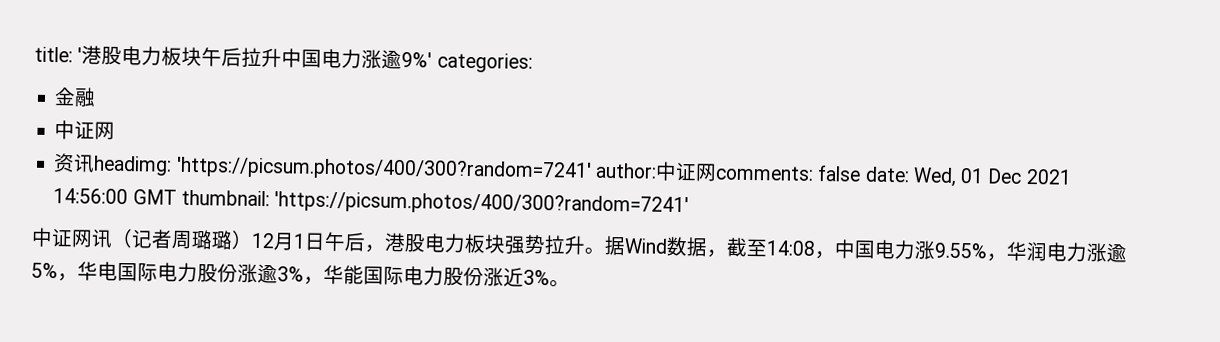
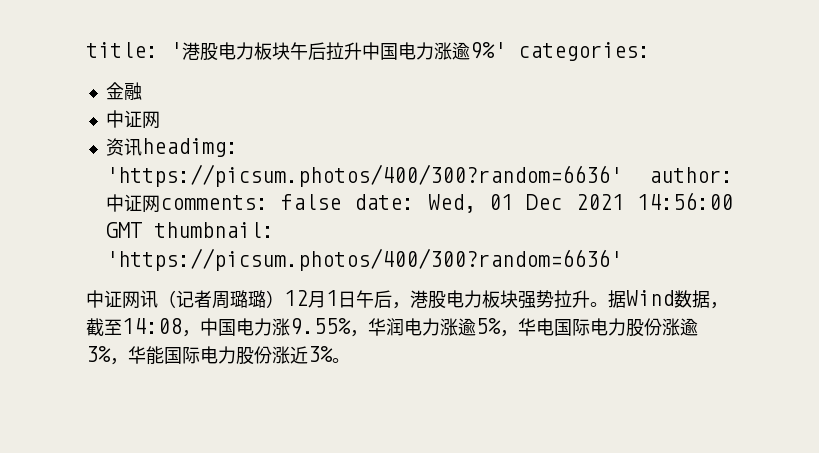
[175,156,592,182] 'https://picsum.photos/400/300?random=7241' -> [105,164,622,187] 'https://picsum.photos/400/300?random=6636'
[274,191,690,217] 'https://picsum.photos/400/300?random=7241' -> [105,248,622,271] 'https://picsum.photos/400/300?random=6636'

